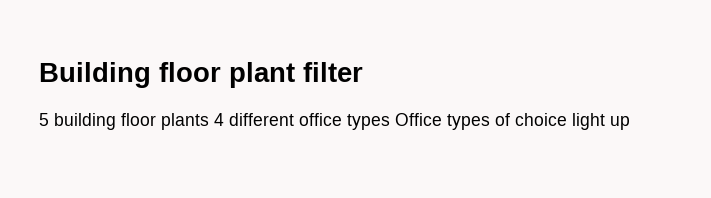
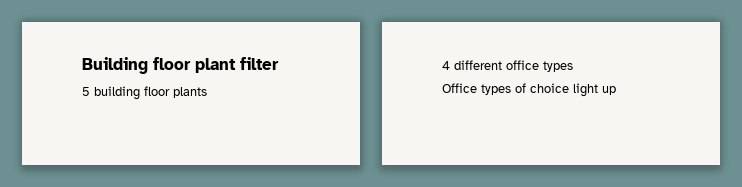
(209, 121) none -> (207, 92) //
(390, 122) none -> (573, 66) //

